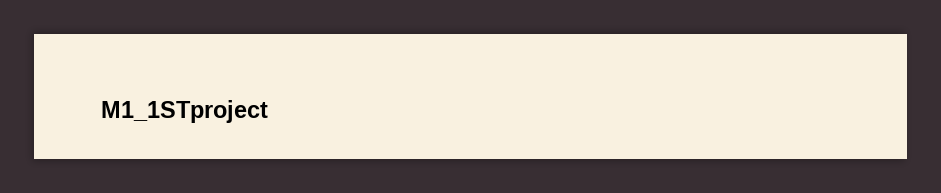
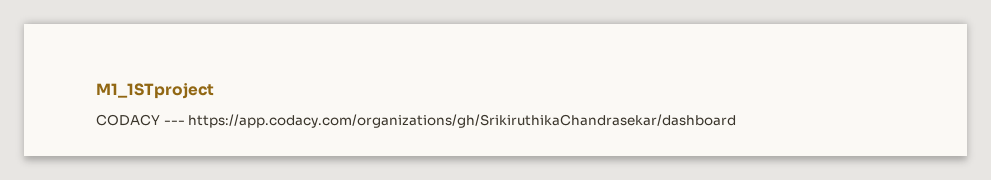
(268, 111) none -> [96,114,737,128] // CODACY --- https://app.codacy.com/organizations/gh/SrikiruthikaChandrasekar/dashboard

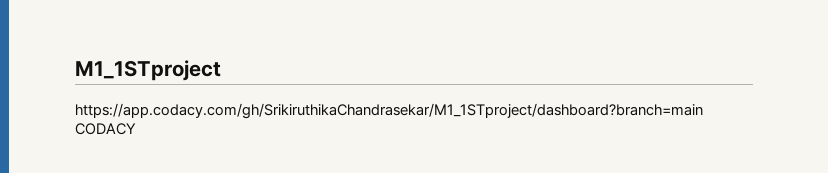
[96,114,737,128] CODACY --- https://app.codacy.com/organizations/gh/SrikiruthikaChandrasekar/dashboard -> [75,103,703,119] [75,123,136,135] https://app.codacy.com/gh/SrikiruthikaChandrasekar/M1_1STproject/dashboard?branch=main CODACY

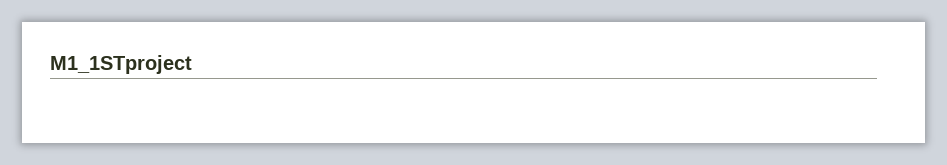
[75,103,703,119] [75,123,136,135] // https://app.codacy.com/gh/SrikiruthikaChandrasekar/M1_1STproject/dashboard?branch=main CODACY -> (192, 64) none

